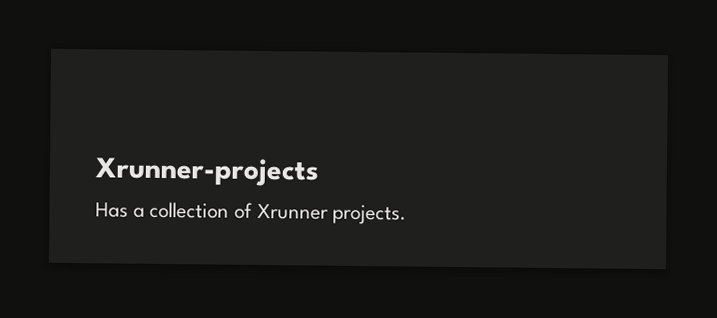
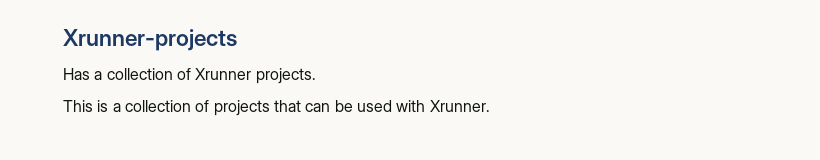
(408, 214) none -> [63,100,490,116] // This is a collection of projects that can be used with Xrunner.

